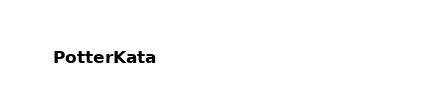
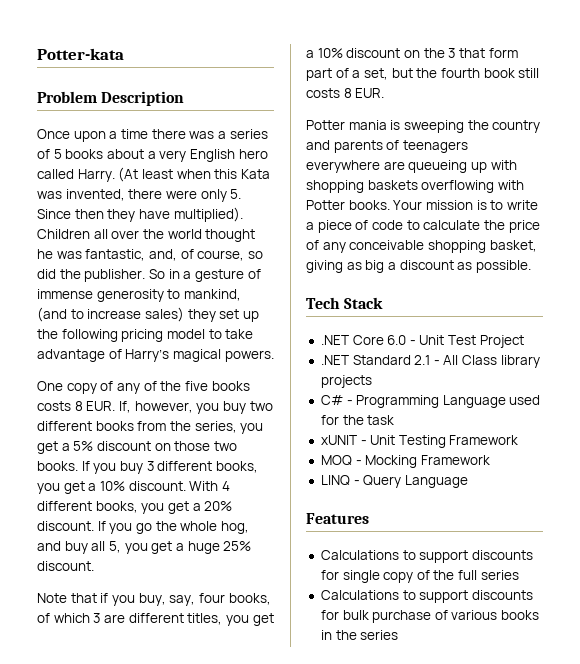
[53,51,156,63] PotterKata -> [37,48,124,60] [37,91,185,106] [37,129,268,142] [37,149,268,162] [37,167,270,182] [37,189,242,202] [37,207,243,222] [37,229,256,242] [37,249,263,261] [37,269,261,282] [37,289,241,302] [37,307,259,322] [37,329,254,342] [37,349,274,362] [37,381,250,394] [37,401,273,414] [37,421,264,434] [37,441,237,454] [37,461,258,474] [37,481,230,494] [37,501,233,514] [37,521,249,534] [37,541,252,554] [37,561,94,571] [37,593,271,606] [37,613,274,626] [306,48,518,58] [306,68,540,81] [306,88,385,98] [306,120,541,133] [306,140,468,153] [306,160,517,173] [306,180,524,193] [306,200,538,210] [306,220,540,233] [306,240,537,253] [306,260,531,273] [306,297,384,309] [320,335,524,348] [320,355,540,368] [320,375,372,388] [320,395,541,408] [320,415,395,425] [320,435,519,448] [320,455,490,468] [320,475,468,488] [306,513,369,524] [320,550,533,563] [320,570,519,583] [320,590,533,603] [320,610,540,623] [320,630,399,640] Potter-kata // Problem Description // Once upon a time there was a series of 5 books about a very English hero called Harry. (At least when this Kata was invented, there were only 5. Since then they have multiplied). Children all over the world thought he was fantastic, and, of course, so did the publisher. So in a gesture of immense generosity to mankind, (and to increase sales) they set up the following pricing model to take advantage of Harry’s magical powers. // One copy of any of the five books costs 8 EUR. If, however, you buy two different books from the series, you get a 5% discount on those two books. If you buy 3 different books, you get a 10% discount. With 4 different books, you get a 20% discount. If you go the whole hog, and buy all 5, you get a huge 25% discount. // Note that if you buy, say, four books, of which 3 are different titles, you get a 10% discount on the 3 that form part of a set, but the fourth book still costs 8 EUR. // Potter mania is sweeping the country and parents of teenagers everywhere are queueing up with shopping baskets overflowing with Potter books. Your mission is to write a piece of code to calculate the price of any conceivable shopping basket, giving as big a discount as possible. // Tech Stack // .NET Core 6.0 - Unit Test Project // .NET Standard 2.1 - All Class library projects // C# - Programming Language used for the task // xUNIT - Unit Testing Framework // MOQ - Mocking Framework // LINQ - Query Language // Features // Calculations to support discounts for single copy of the full series // Calculations to support discounts for bulk purchase of various books in the series

